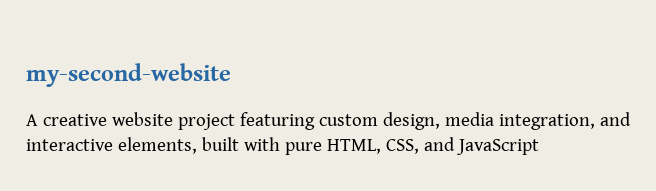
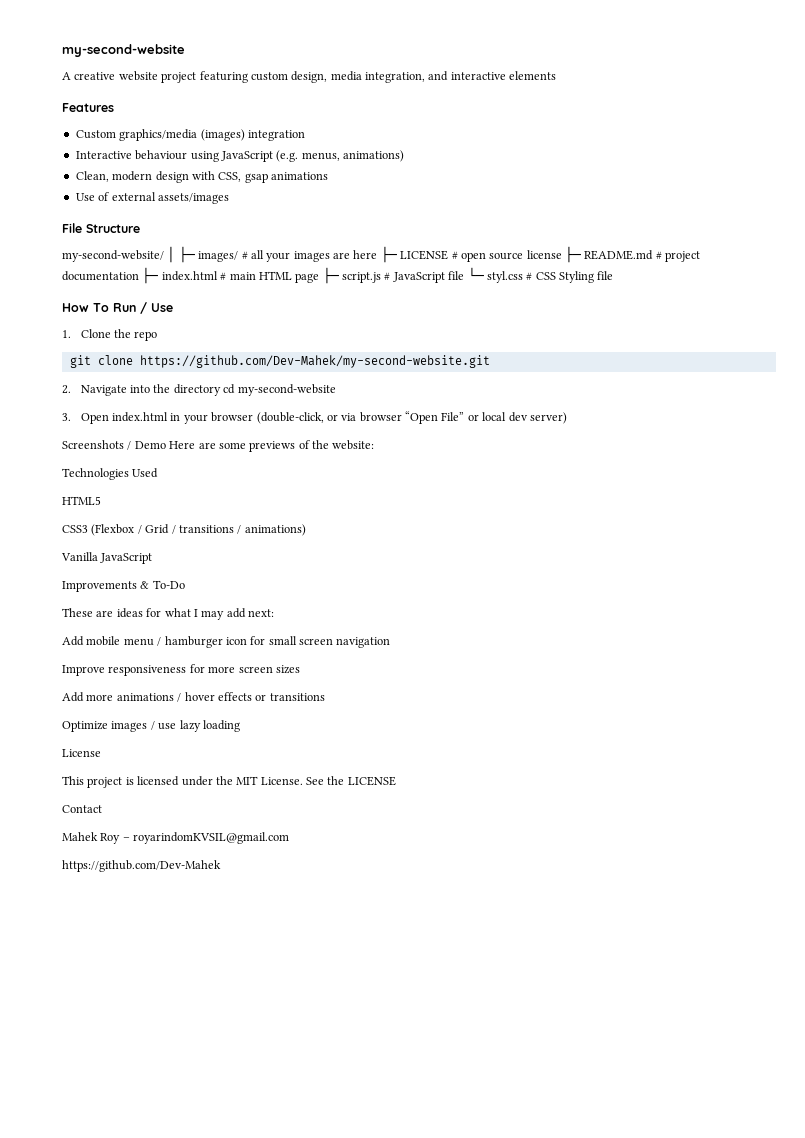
[117,137,539,155] elements, built with pure HTML, CSS, and JavaScript -> [509,71,557,80] [62,103,114,112] [75,129,305,141] [75,150,404,162] [75,171,328,183] [75,192,229,204] [62,223,140,233] [62,246,701,263] [62,267,614,284] [62,302,173,314] [62,329,158,341] [69,355,490,368] [62,384,336,396] [62,411,567,424] [62,440,375,452] [62,468,159,480] [62,496,101,505] [62,524,306,536] [61,552,153,564] [62,580,185,592] [62,608,274,620] [62,636,391,648] [62,664,300,676] [62,692,325,702] [62,720,240,732] [62,749,101,757] [62,776,396,788] [62,805,102,813] [62,832,290,844] [62,860,221,872] elements // Features // Custom graphics/media (images) integration // Interactive behaviour using JavaScript (e.g. menus, animations) // Clean, modern design with CSS, gsap animations // Use of external assets/images // File Structure // my-second-website/ │ ├─ images/ # all your images are here ├─ LICENSE # open source license ├─ README.md # project documentation ├─ index.html # main HTML page ├─ script.js # JavaScript file └─ styl.css # CSS Styling file // How To Run / Use // 1. Clone the repo // git clone https://github.com/Dev-Mahek/my-second-website.git // 2. Navigate into the directory cd my-second-website // 3. Open index.html in your browser (double-click, or via browser “Open File” or local dev server) // Screenshots / Demo Here are some previews of the website: // Technologies Used // HTML5 // CSS3 (Flexbox / Grid / transitions / animations) // Vanilla JavaScript // Improvements & To-Do // These are ideas for what I may add next: // Add mobile menu / hamburger icon for small screen navigation // Improve responsiveness for more screen sizes // Add more animations / hover effects or transitions // Optimize images / use lazy loading // License // This project is licensed under the MIT License. See the LICENSE // Contact // Mahek Roy – royarindomKVSIL@gmail.com // https://github.com/Dev-Mahek

